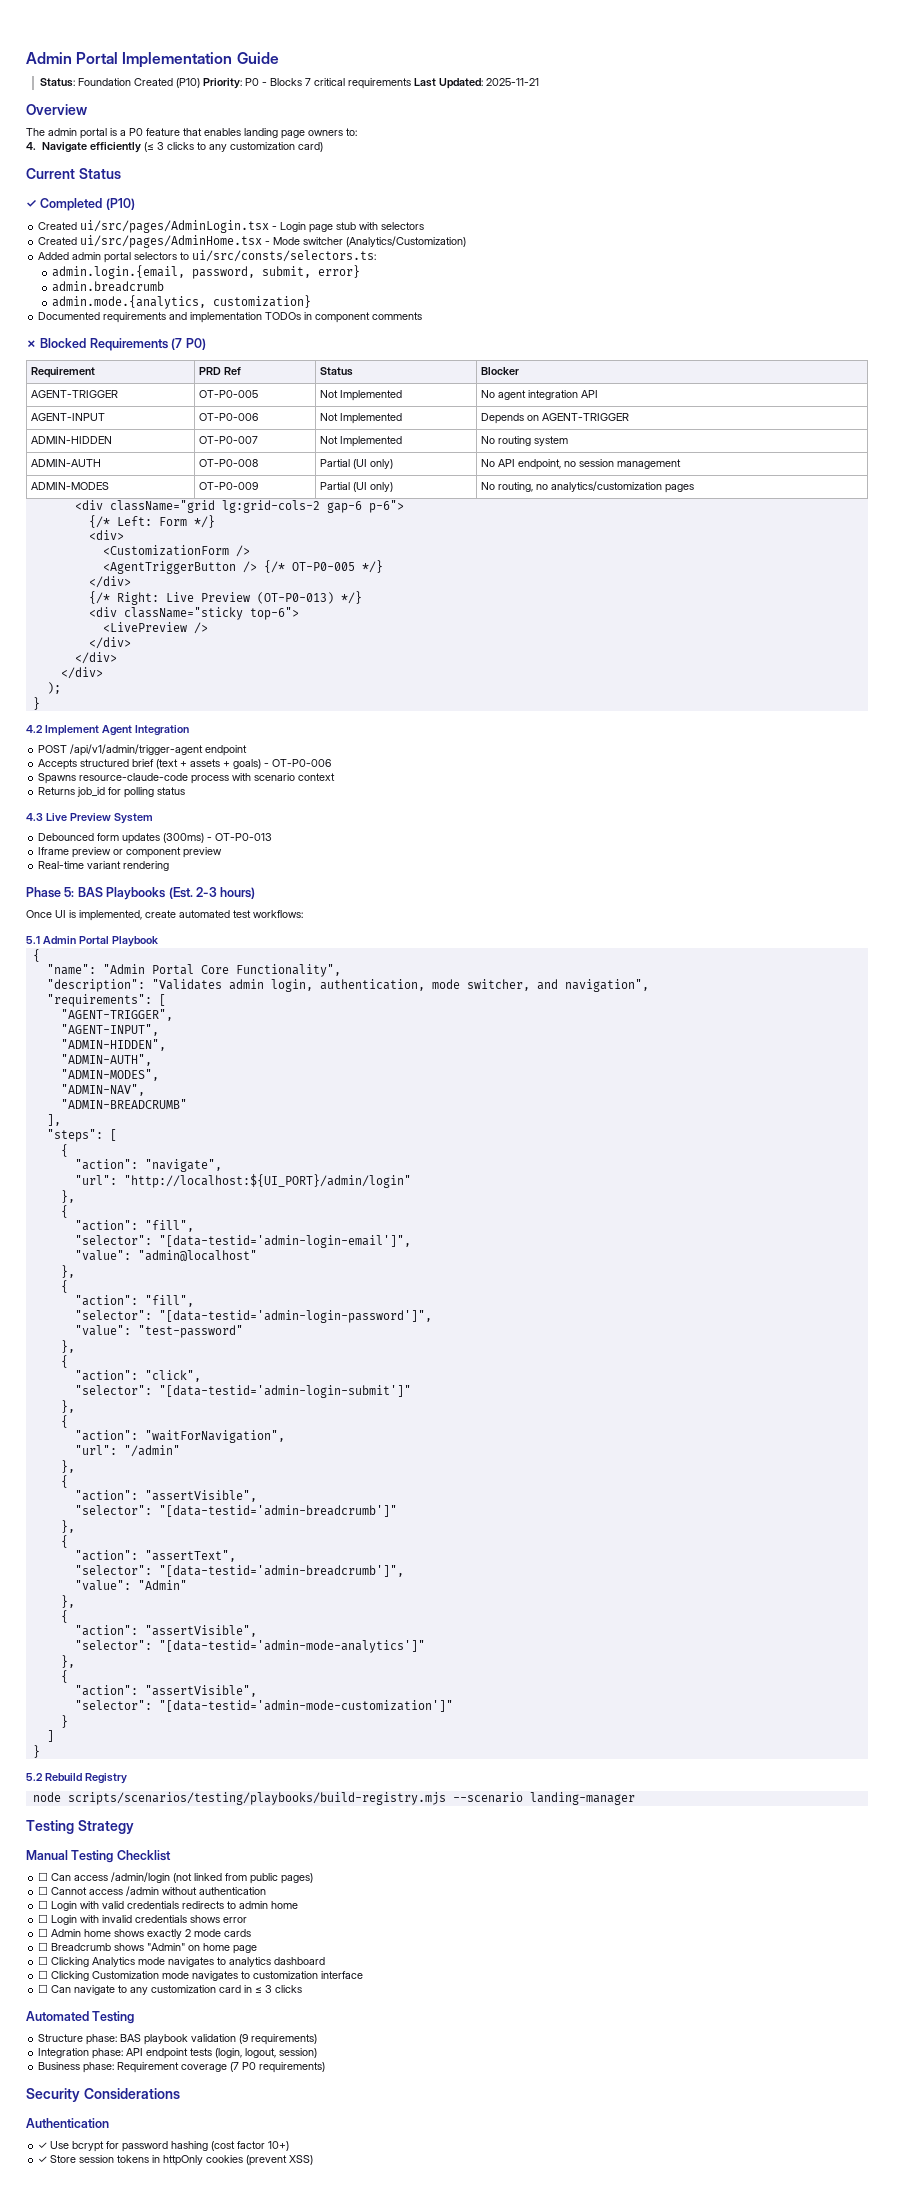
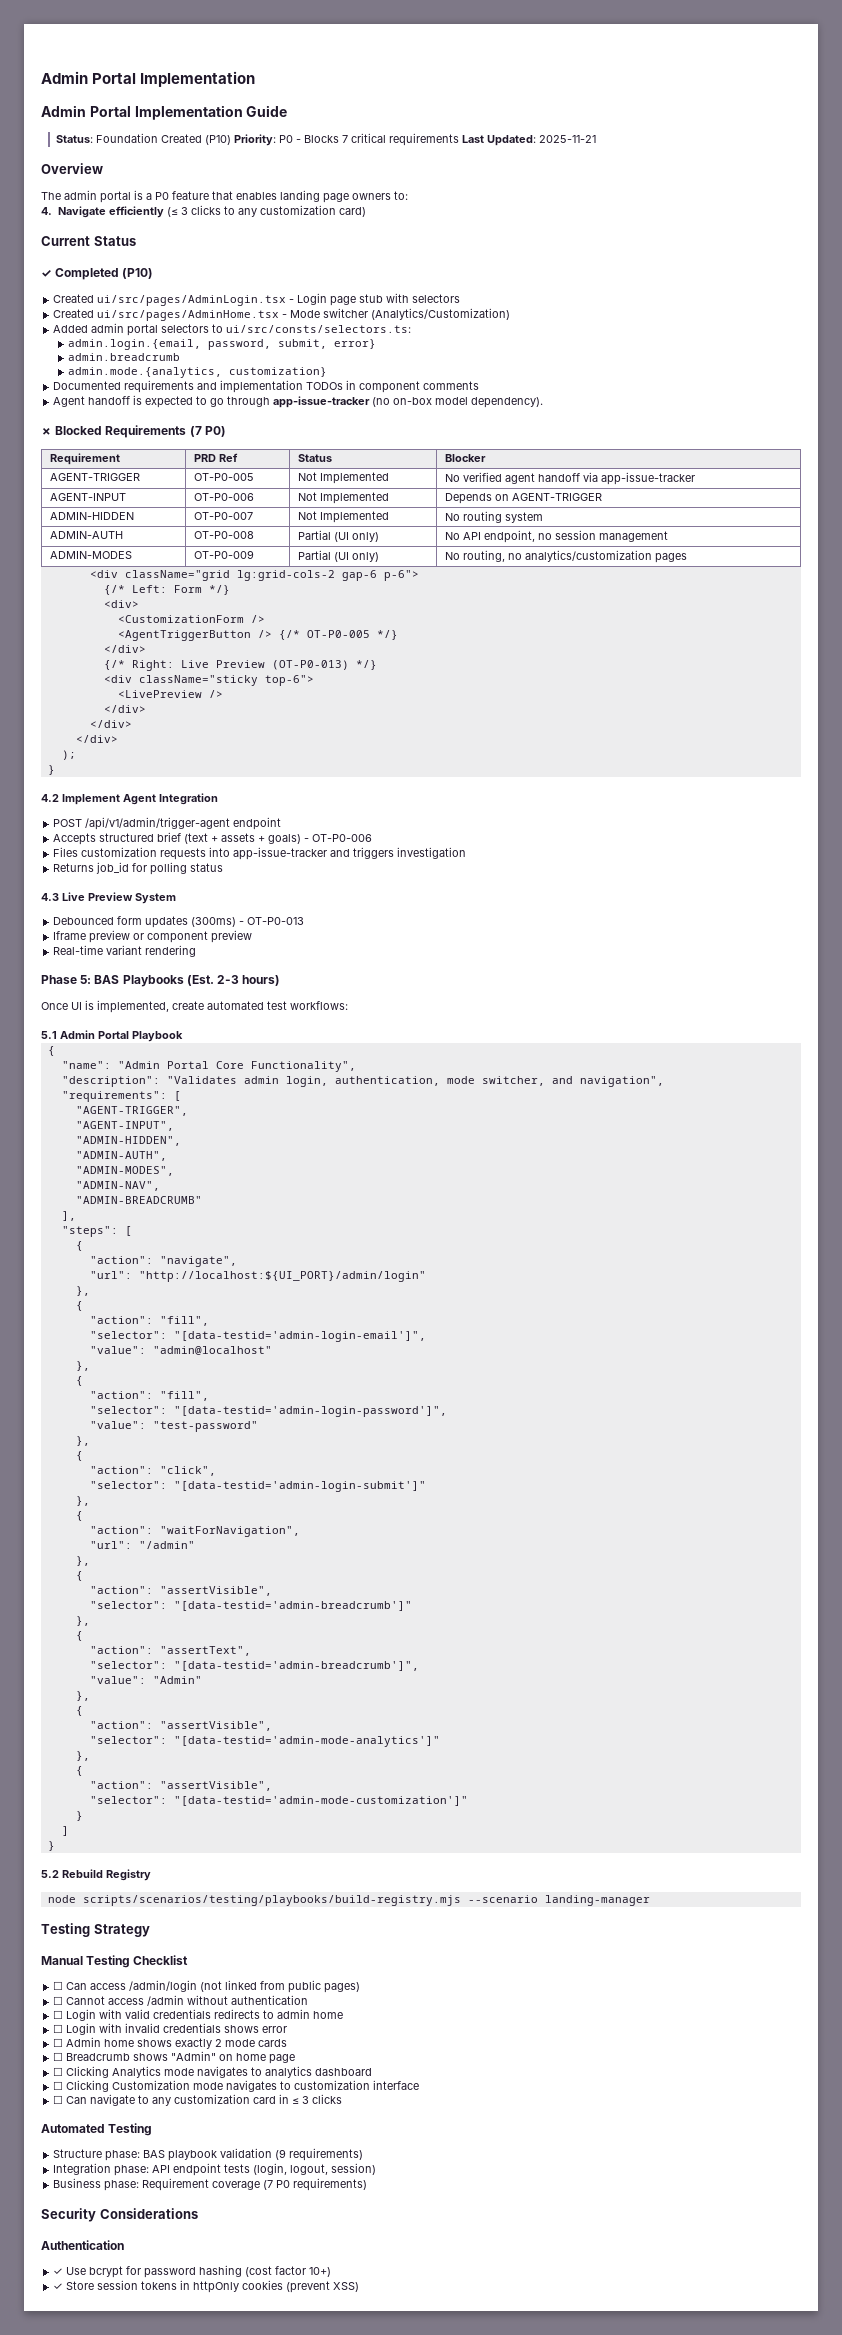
[26,52,233,68] Admin Portal Implementation -> [41,71,256,87] [41,105,243,120] Admin Portal Implementation // Admin Portal Implementation
(423, 316) none -> [53,395,544,408] // Agent handoff is expected to go through app-issue-tracker (no on-box model dependency).
[498,390,599,400] agent integration API -> [462,472,695,485] verified agent handoff via app-issue-tracker
[38,773,336,784] Spawns resource-claude-code process with scenario context -> [53,847,467,860] Files customization requests into app-issue-tracker and triggers investigation

